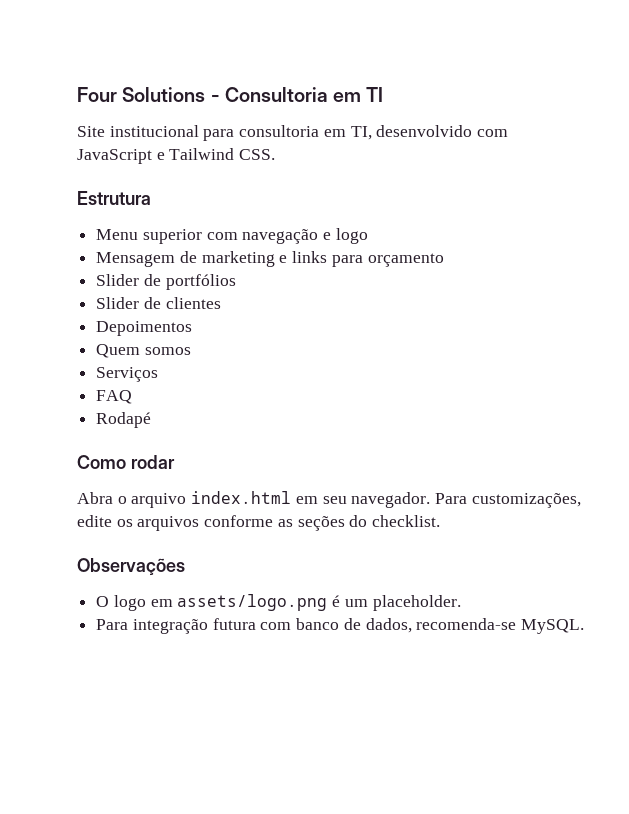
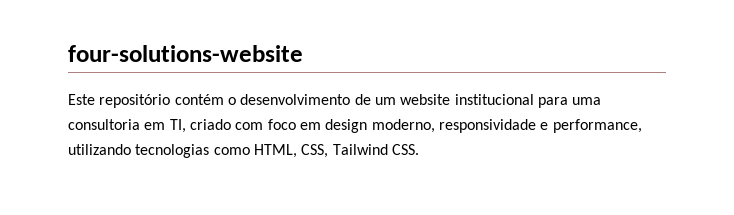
[77,87,384,102] [77,126,105,137] Four Solutions - Consultoria em TI // Site -> [68,45,303,62] [68,94,451,108] four-solutions-website // Este repositório contém o desenvolvimento de um website
(235, 135) none -> [572,97,602,105] uma
[376,125,509,137] [77,148,276,164] [77,191,151,205] [96,228,368,244] [96,251,444,267] [96,274,236,290] [96,297,221,309] [96,321,193,336] [96,344,191,358] [96,367,159,382] [96,390,133,404] [96,412,152,428] [77,455,175,469] [77,491,581,508] [77,515,441,531] [77,558,185,576] [96,594,461,611] [96,618,585,634] desenvolvido com JavaScript e Tailwind CSS. // Estrutura // Menu superior com navegação e logo // Mensagem de marketing e links para orçamento // Slider de portfólios // Slider de clientes // Depoimentos // Quem somos // Serviços // FAQ // Rodapé // Como rodar // Abra o arquivo index.html em seu navegador. Para customizações, edite os arquivos conforme as seções do checklist. // Observações // O logo em assets/logo.png é um placeholder. // Para integração futura com banco de dados, recomenda-se MySQL. -> [189,119,642,133] [68,144,419,158] criado com foco em design moderno, responsividade e performance, utilizando tecnologias como HTML, CSS, Tailwind CSS.

